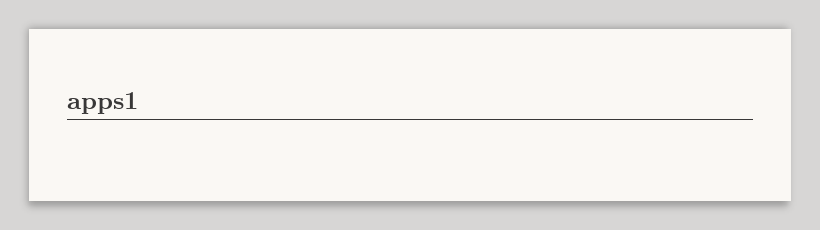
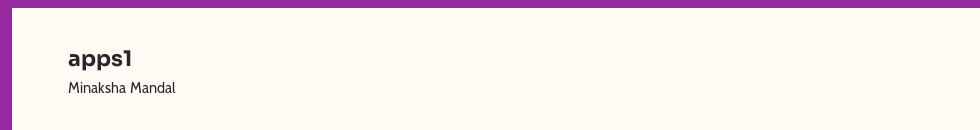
(138, 103) none -> [68,82,176,93] // Minaksha Mandal

